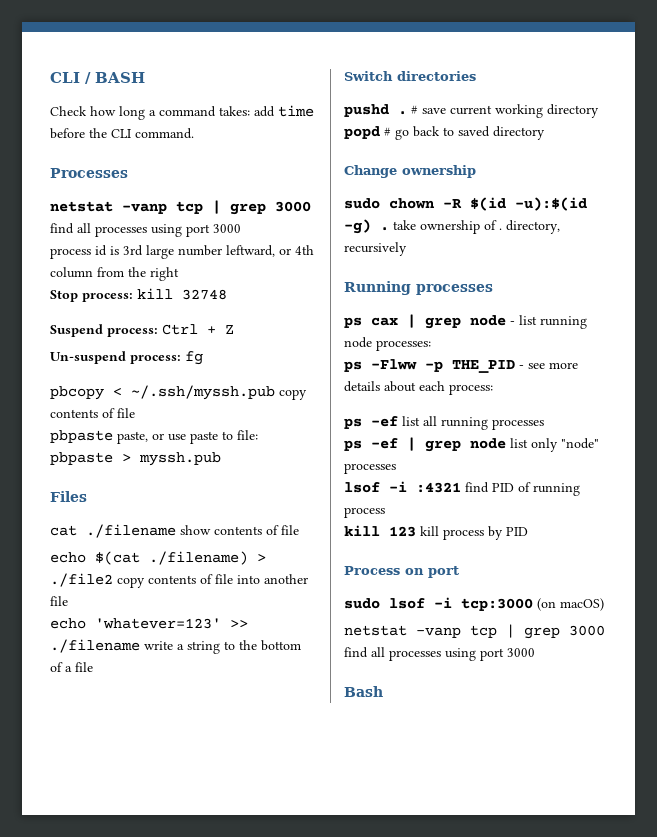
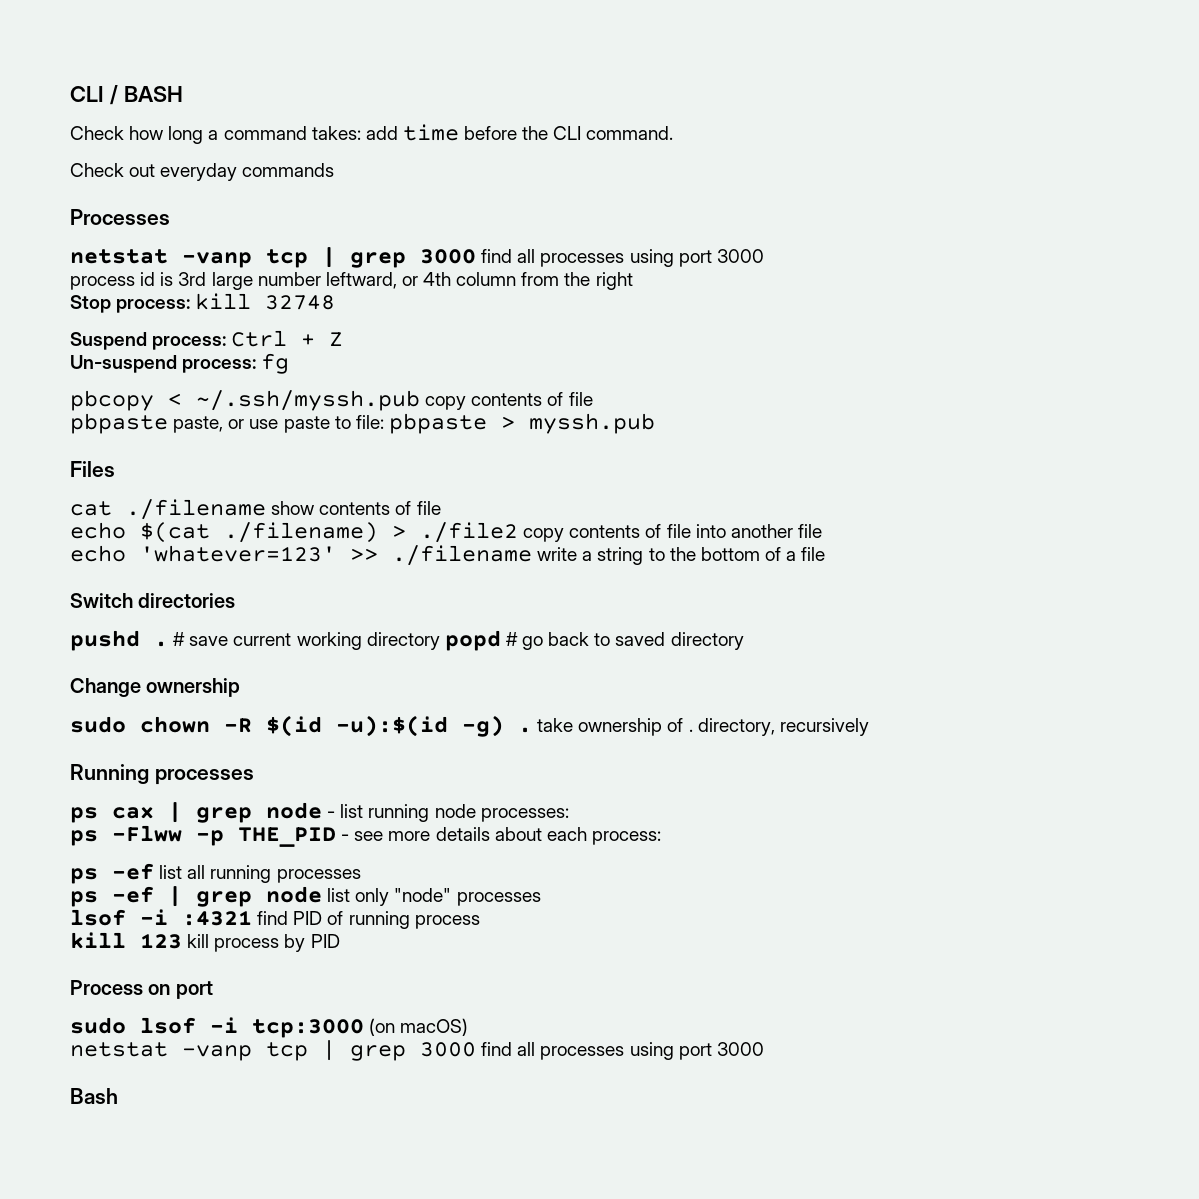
(194, 133) none -> [70,163,335,181] // Check out everyday commands

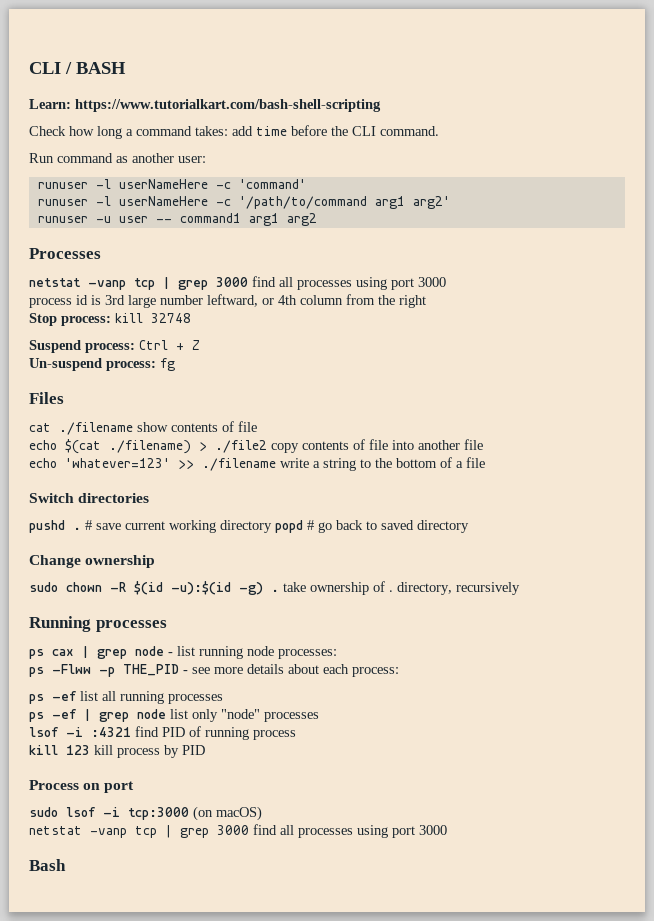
(183, 94) none -> [29,99,381,112] // Learn: https://www.tutorialkart.com/bash-shell-scripting
[70,163,335,181] Check out everyday commands -> [29,153,206,163] [37,179,306,189] [37,196,450,209] [37,213,317,226] Run command as another user: // runuser -l userNameHere -c 'command' // runuser -l userNameHere -c '/path/to/command arg1 arg2' // runuser -u user -- command1 arg1 arg2
[70,390,593,411] [70,413,655,434] // pbcopy < ~/.ssh/myssh.pub copy contents of file // pbpaste paste, or use paste to file: pbpaste > myssh.pub -> (175, 364) none

